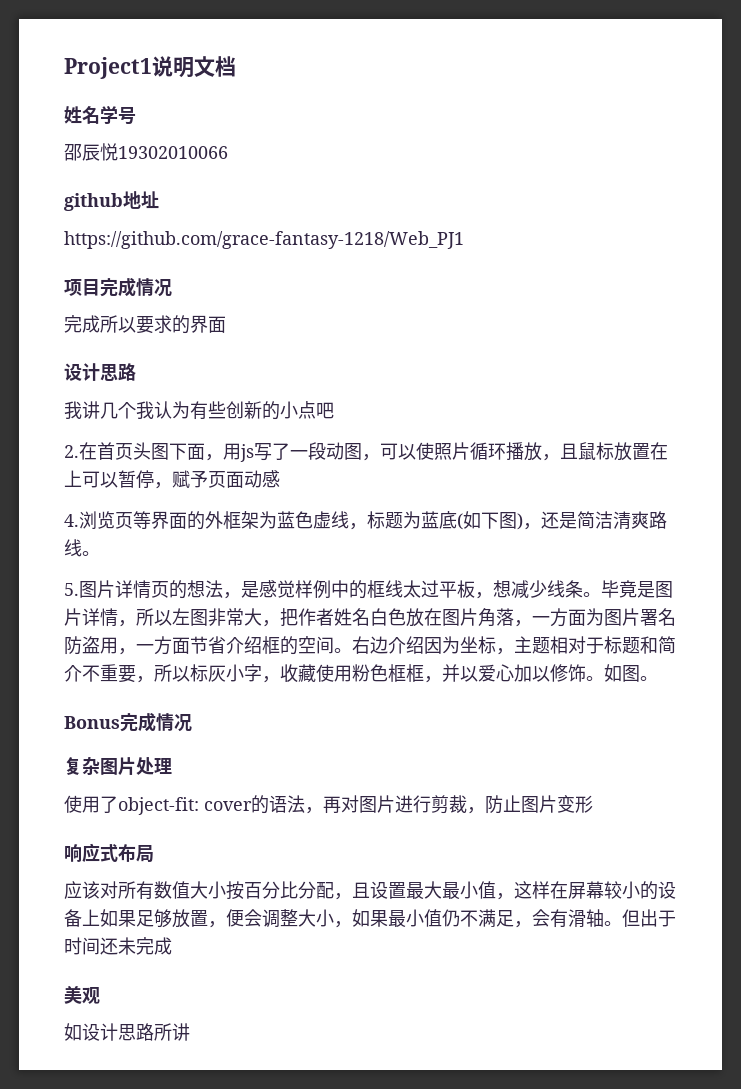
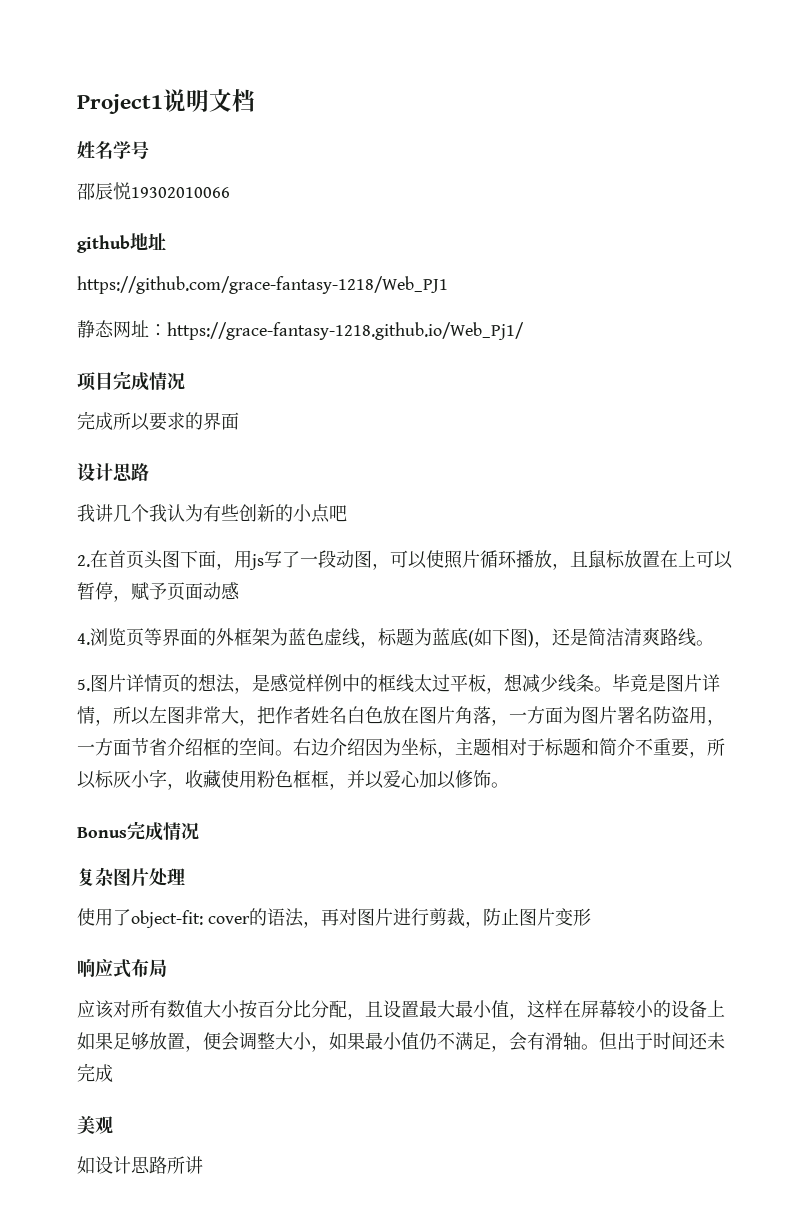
(464, 240) none -> [77,320,524,340] // 静态网址：https://grace-fantasy-1218.github.io/Web_Pj1/
[604,664,658,682] 如图。 -> (509, 785) none

